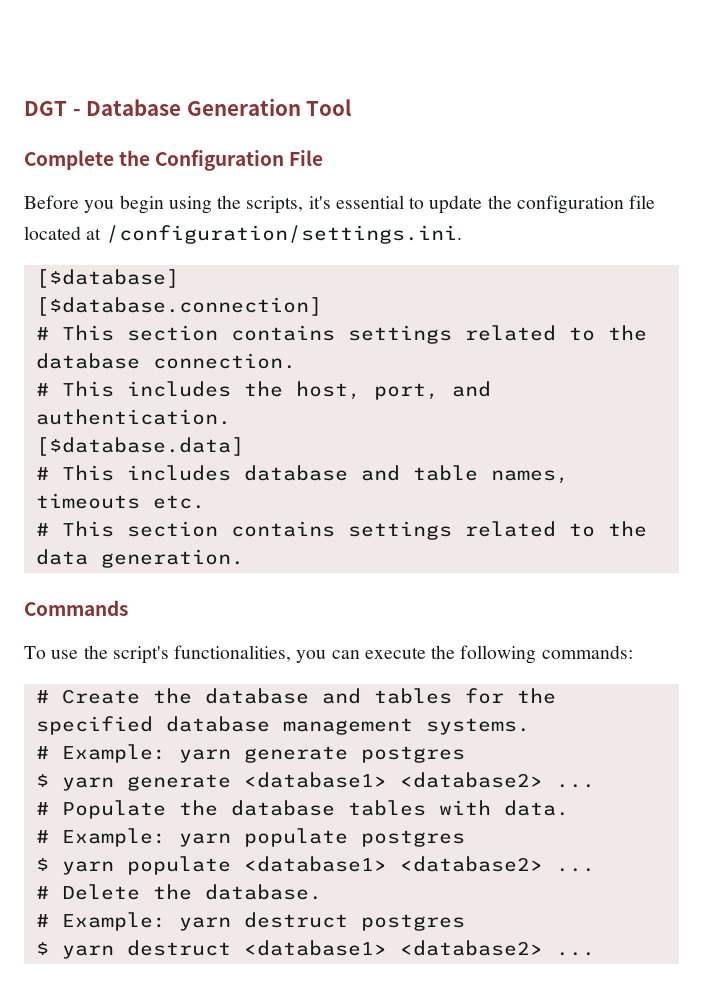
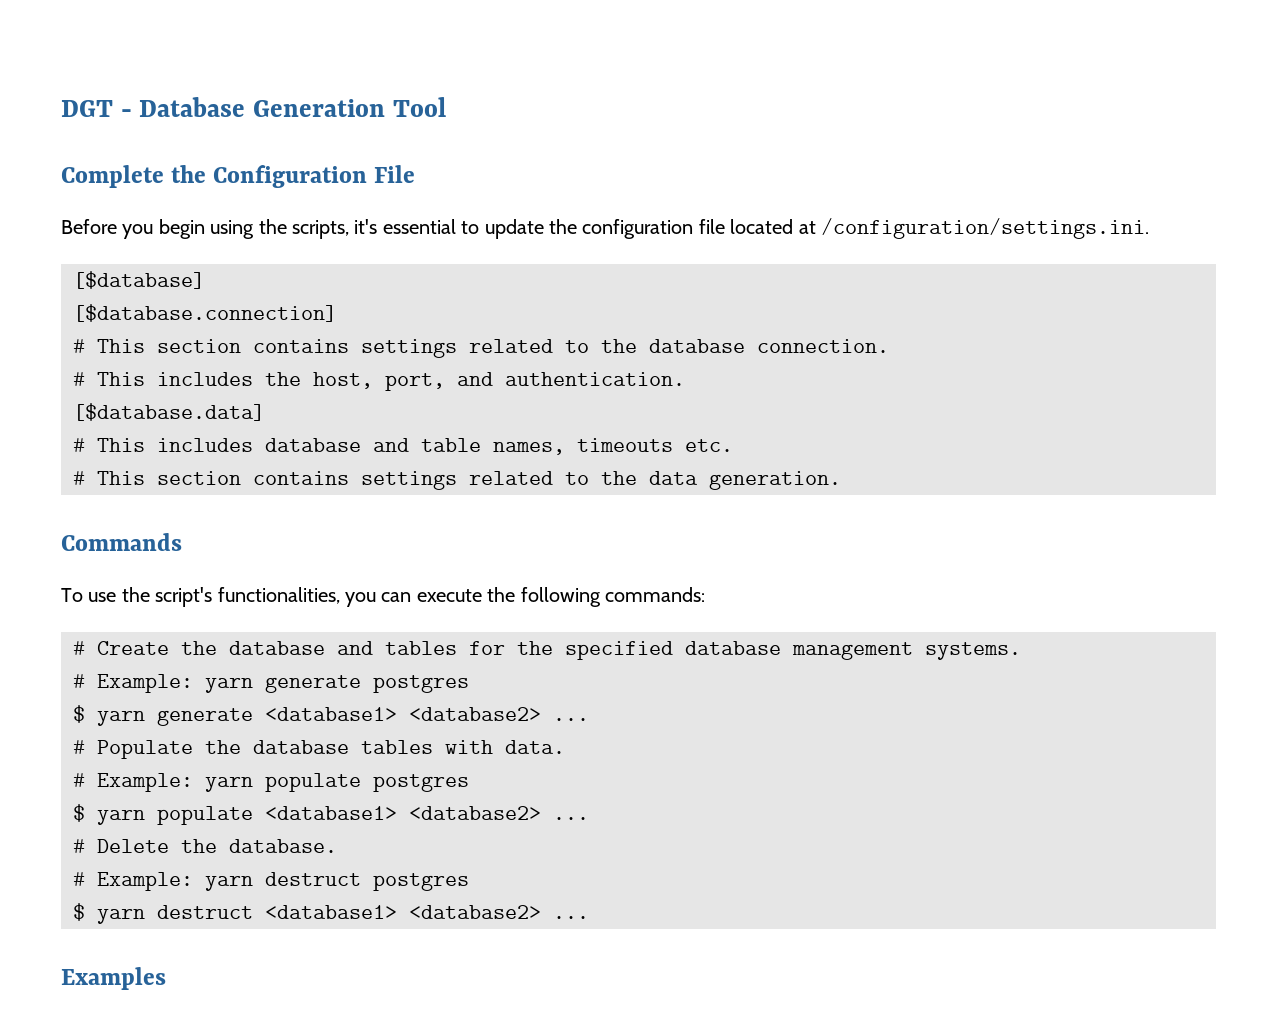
(595, 954) none -> [61,967,166,990] // Examples

